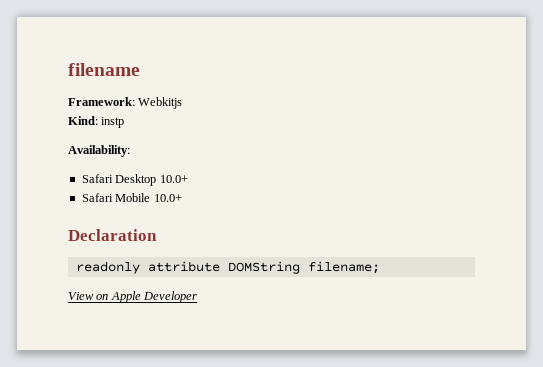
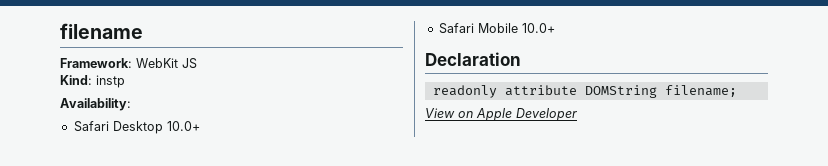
[138,97,183,109] Webkitjs -> [136,58,197,69] WebKit JS

